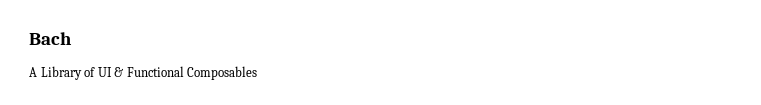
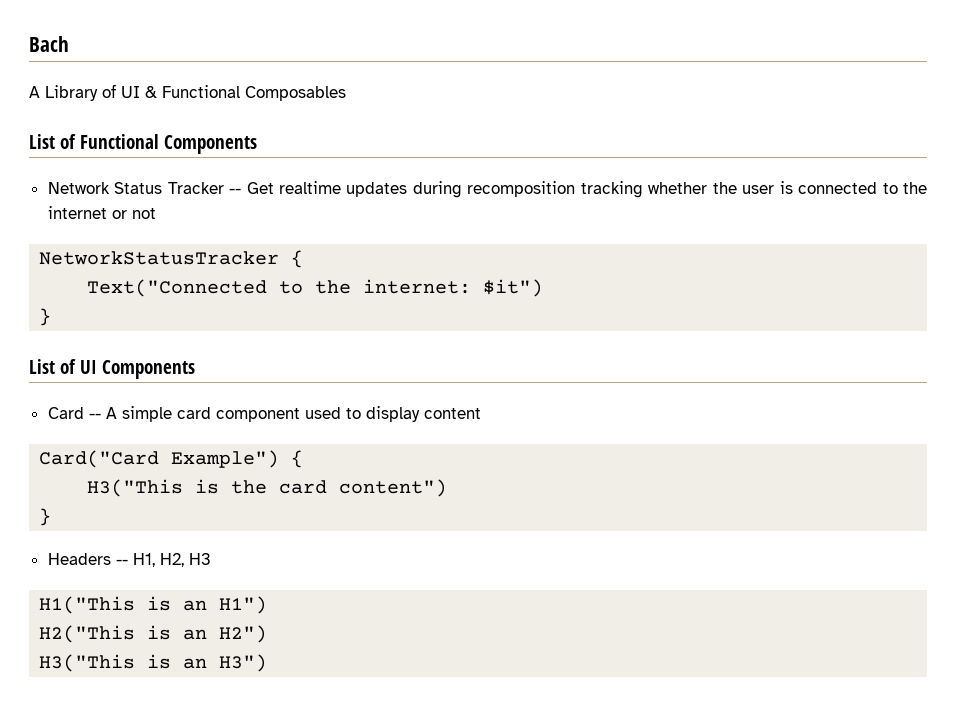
(258, 73) none -> [29,134,258,154] [47,181,927,198] [47,206,156,219] [39,250,304,268] [87,279,544,297] [39,308,52,326] [29,359,196,379] [47,406,481,422] [39,450,304,468] [87,479,448,497] [39,508,52,526] [47,553,211,567] [39,596,268,614] [39,625,268,643] [39,654,268,672] // List of Functional Components // Network Status Tracker -- Get realtime updates during recomposition tracking whether the user is connected to the internet or not // NetworkStatusTracker { // Text("Connected to the internet: $it") // } // List of UI Components // Card -- A simple card component used to display content // Card("Card Example") { // H3("This is the card content") // } // Headers -- H1, H2, H3 // H1("This is an H1") // H2("This is an H2") // H3("This is an H3")

